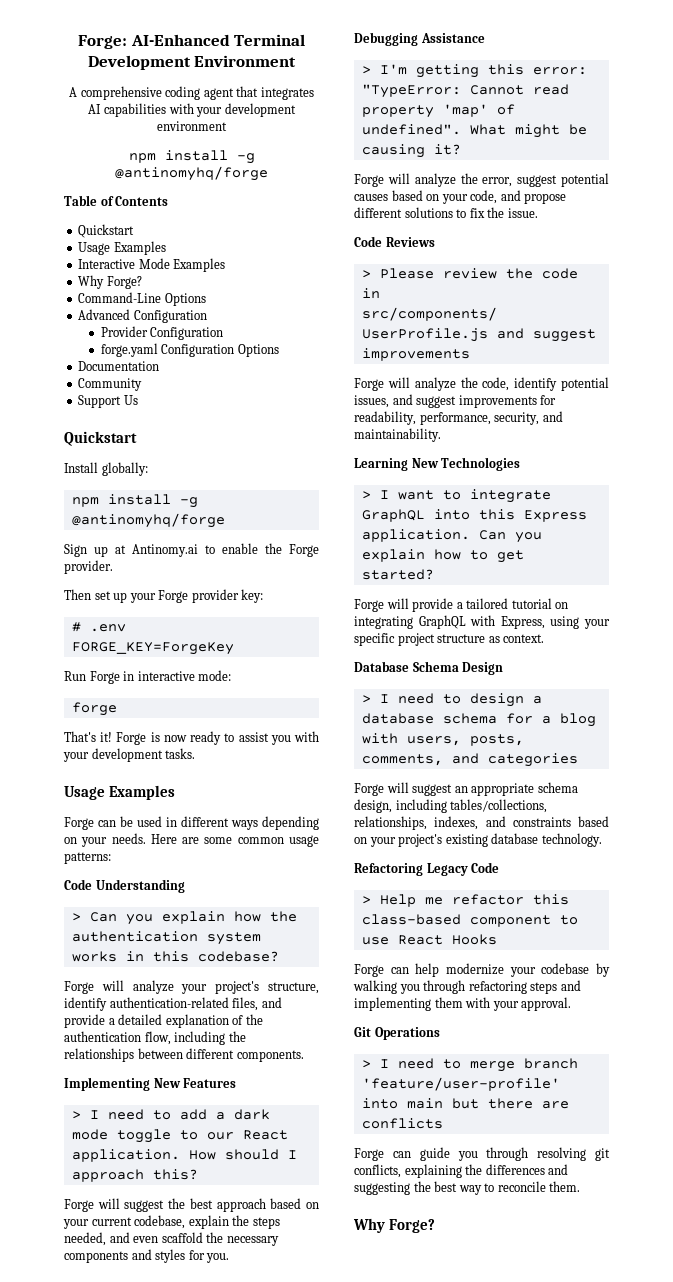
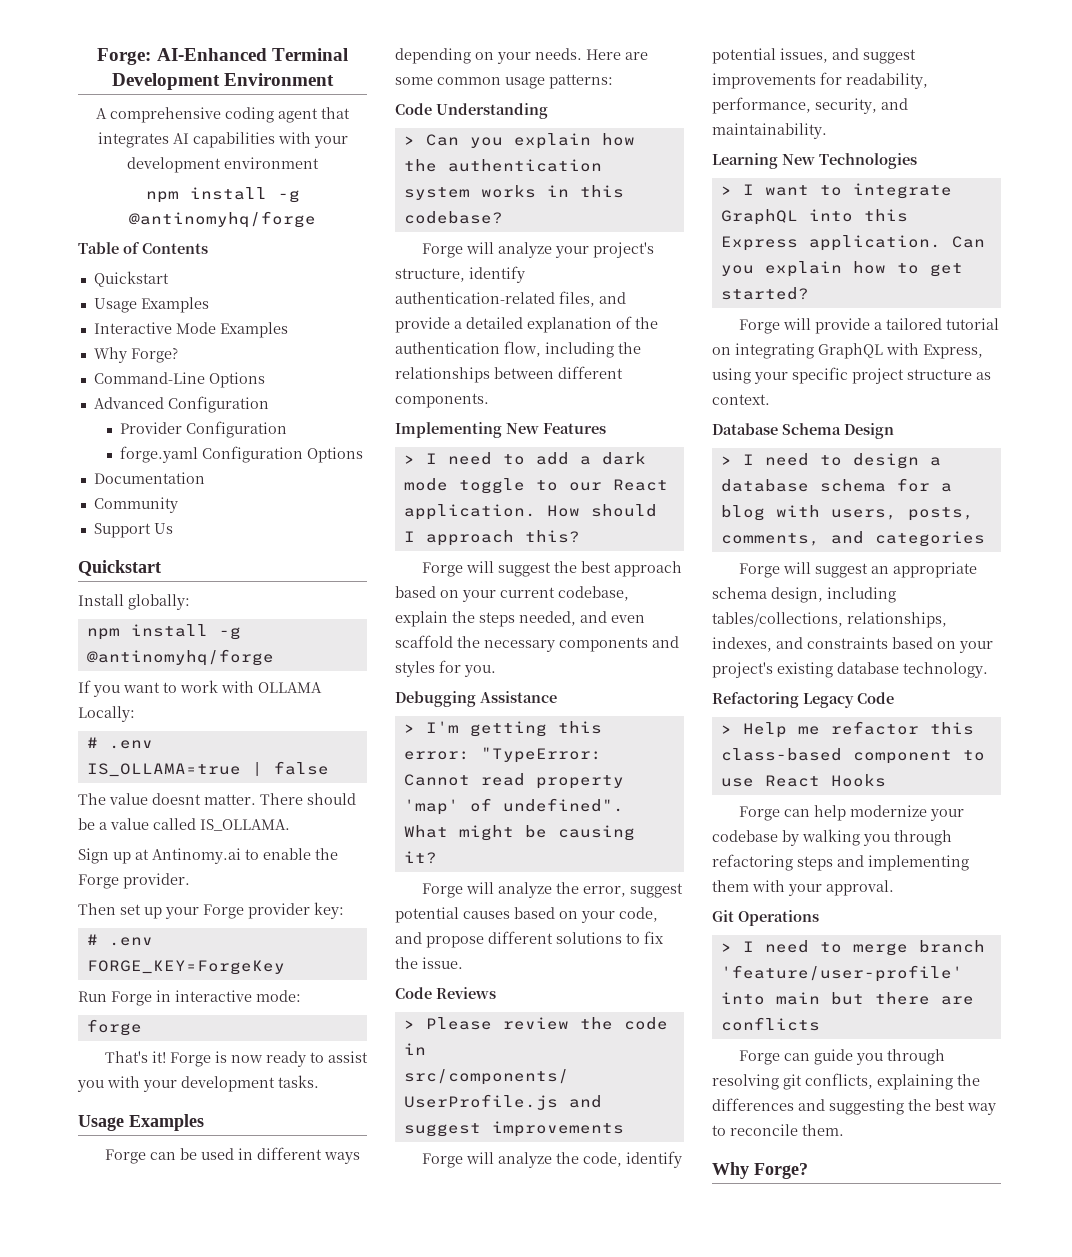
(225, 520) none -> [78,680,322,697] [78,706,135,722] [86,737,153,749] [86,761,329,777] [78,793,356,805] [78,818,290,831] // If you want to work with OLLAMA Locally: // # .env // IS_OLLAMA=true | false // The value doesnt matter. There should be a value called IS_OLLAMA.

